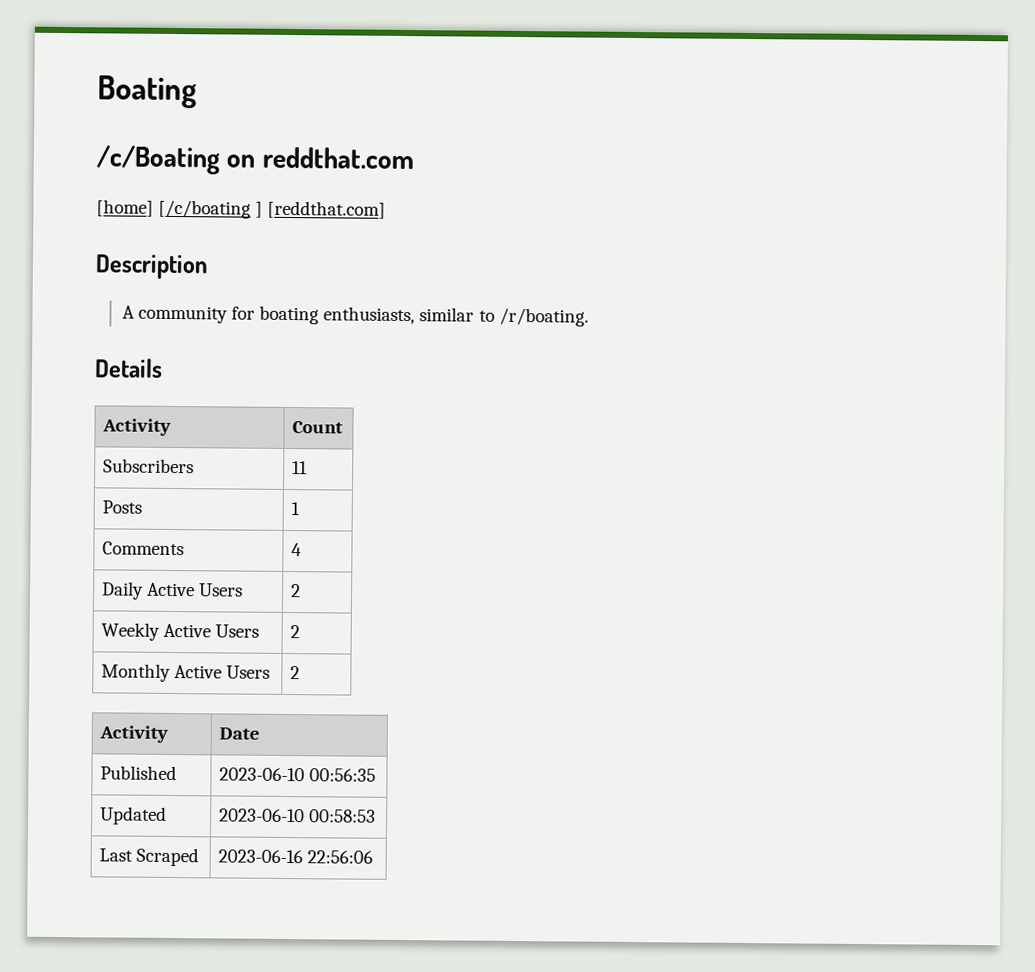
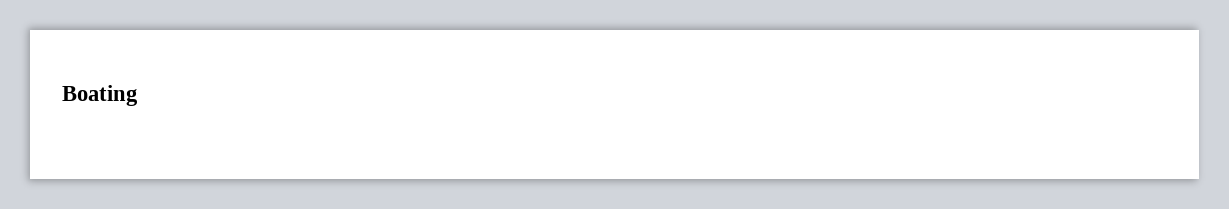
[96,145,414,175] [96,199,387,219] [95,254,209,280] [121,305,589,327] [94,358,163,378] [101,418,171,436] [291,421,343,434] [102,458,194,474] [291,461,308,475] [101,500,142,514] [290,502,300,516] [101,541,184,556] [290,543,302,557] [100,581,244,600] [290,584,301,598] [100,622,260,641] [289,625,300,639] [100,663,271,682] [289,666,300,680] [98,725,168,743] [218,727,260,740] [99,765,177,781] [218,767,376,782] [99,806,167,825] [218,808,376,823] [98,847,199,867] [217,849,373,864] // /c/Boating on reddthat.com // [home] [/c/boating ] [reddthat.com] // Description // A community for boating enthusiasts, similar to /r/boating. // Details // Activity | Count // Subscribers | 11 // Posts | 1 // Comments | 4 // Daily Active Users | 2 // Weekly Active Users | 2 // Monthly Active Users | 2 // Activity | Date // Published | 2023-06-10 00:56:35 // Updated | 2023-06-10 00:58:53 // Last Scraped | 2023-06-16 22:56:06 -> (138, 95) none

